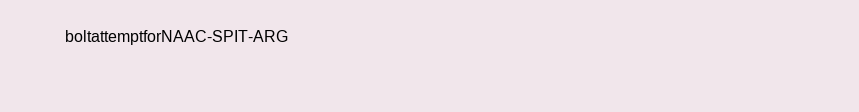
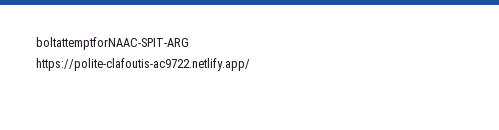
(288, 37) none -> [36,58,250,71] // https://polite-clafoutis-ac9722.netlify.app/

